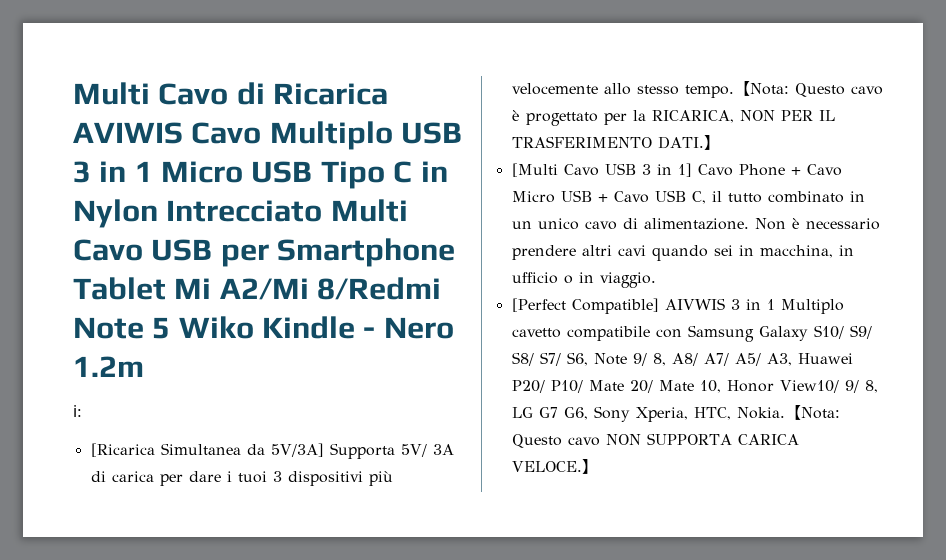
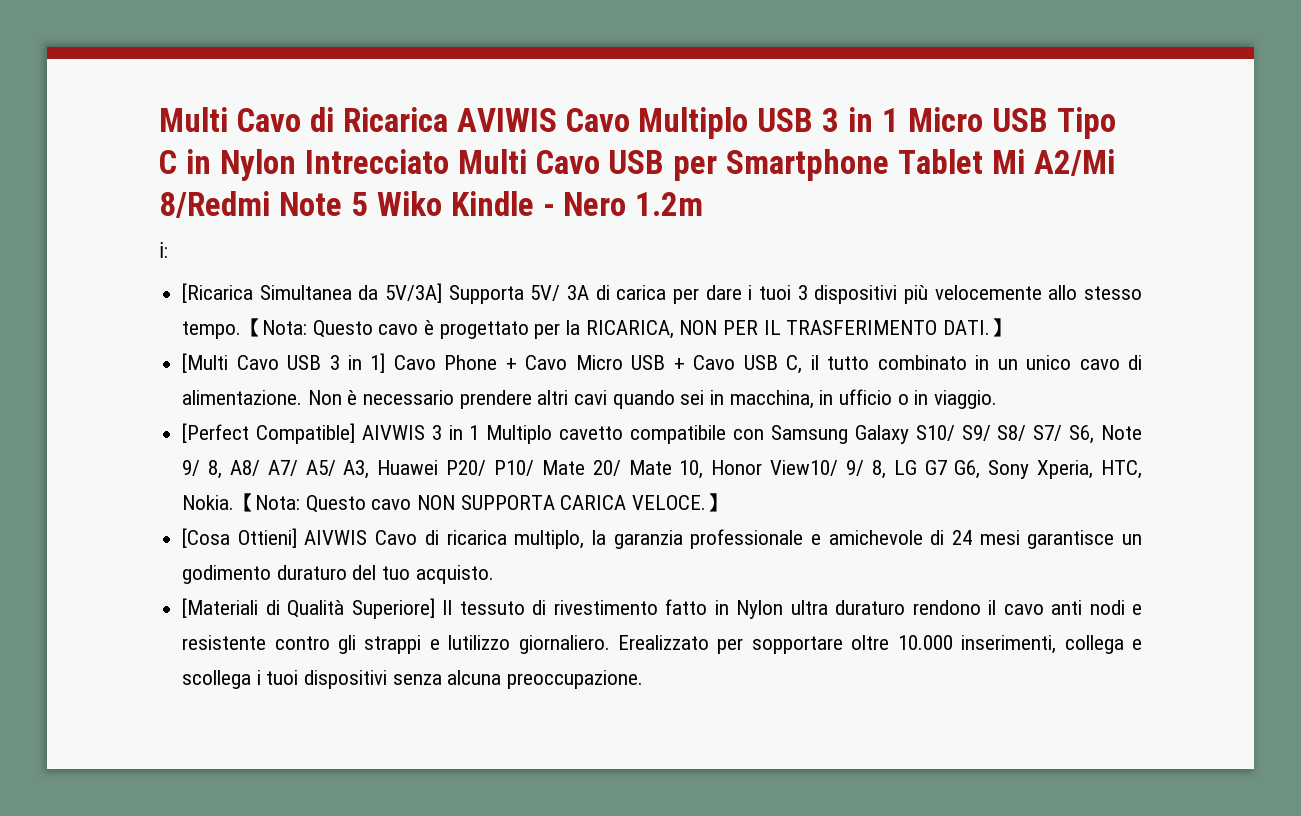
(598, 466) none -> [182,528,1142,549] [182,565,494,584] [182,598,1142,619] [182,635,1142,654] [182,670,644,689] // [Cosa Ottieni] AIVWIS Cavo di ricarica multiplo, la garanzia professionale e amichevole di 24 mesi garantisce un godimento duraturo del tuo acquisto. // [Materiali di Qualità Superiore] Il tessuto di rivestimento fatto in Nylon ultra duraturo rendono il cavo anti nodi e resistente contro gli strappi e lutilizzo giornaliero. Erealizzato per sopportare oltre 10.000 inserimenti, collega e scollega i tuoi dispositivi senza alcuna preoccupazione.

